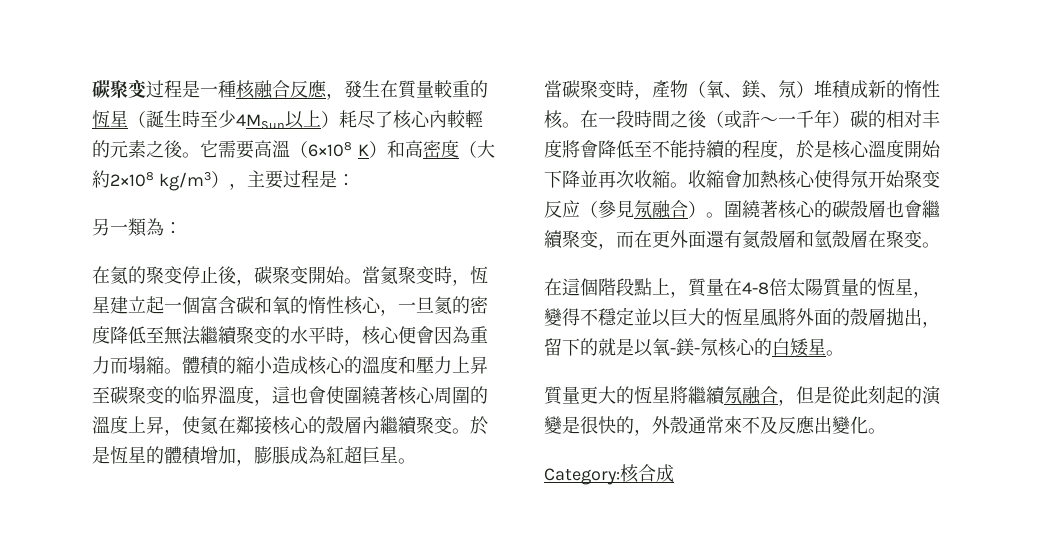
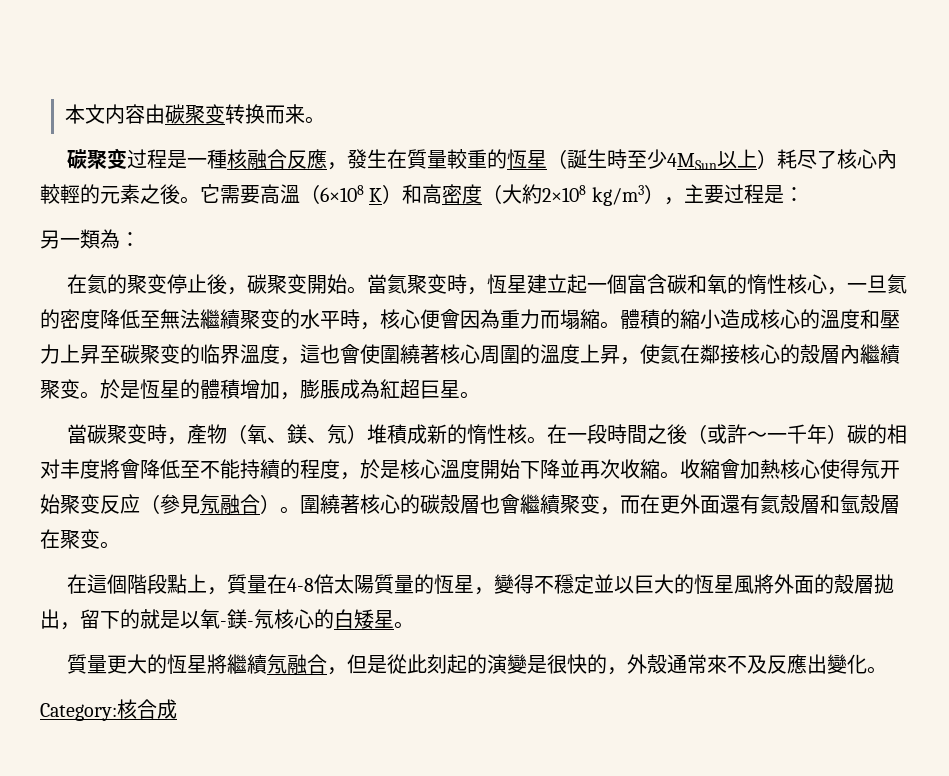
(92, 89) none -> [65,104,326,124] 本文内容由碳聚变转换而来。 //

